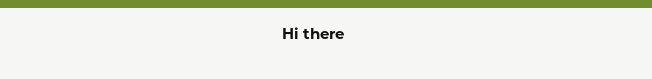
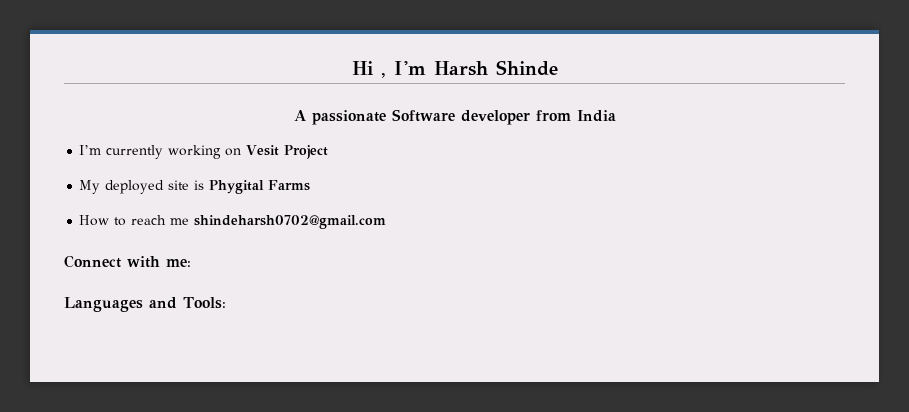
[303,28,345,39] there -> [380,60,558,78] [293,109,616,125] [79,145,329,159] [79,180,311,194] [79,215,387,229] [64,255,191,268] [64,297,226,312] , I'm Harsh Shinde // A passionate Software developer from India // I’m currently working on Vesit Project // My deployed site is Phygital Farms // How to reach me shindeharsh0702@gmail.com // Connect with me: // Languages and Tools:

